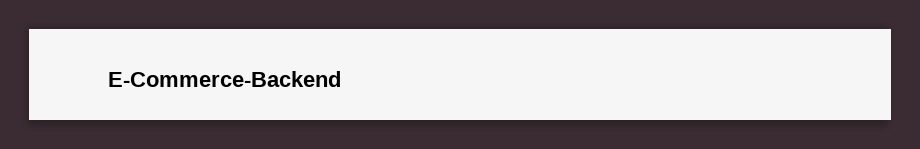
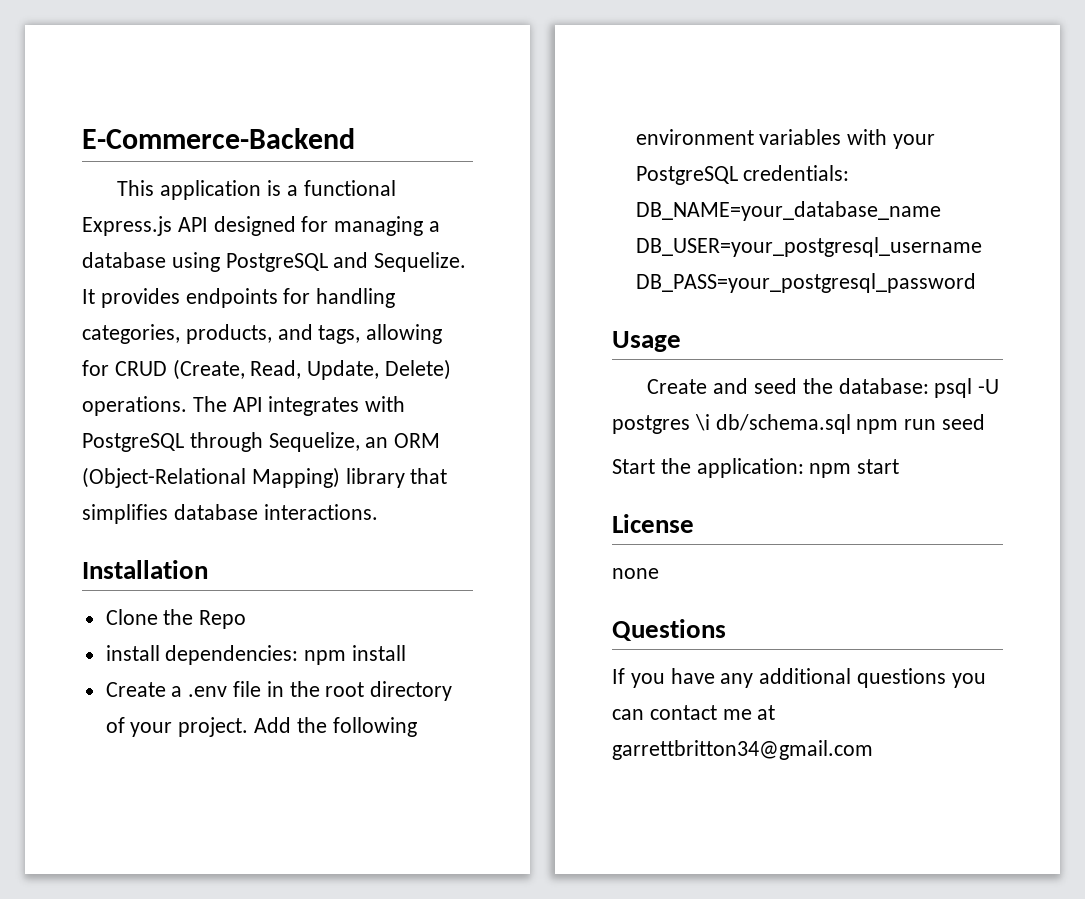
(341, 79) none -> [117,180,396,200] [82,216,441,236] [82,252,467,272] [82,288,396,308] [82,324,443,344] [82,359,452,380] [82,396,406,416] [82,432,441,452] [82,467,448,488] [82,504,378,524] [82,560,208,579] [105,609,247,629] [105,645,407,665] [105,681,453,701] [105,717,417,737] [635,129,936,149] [635,165,850,185] [635,201,941,221] [635,237,982,257] [635,273,976,293] [612,331,681,352] [647,378,1000,398] [612,414,986,434] [612,458,900,478] [612,514,694,533] [612,568,659,579] [612,619,726,641] [612,668,986,688] [612,705,776,720] [612,740,873,760] // This application is a functional Express.js API designed for managing a database using PostgreSQL and Sequelize. It provides endpoints for handling categories, products, and tags, allowing for CRUD (Create, Read, Update, Delete) operations. The API integrates with PostgreSQL through Sequelize, an ORM (Object-Relational Mapping) library that simplifies database interactions. // Installation // Clone the Repo // install dependencies: npm install // Create a .env file in the root directory of your project. Add the following environment variables with your PostgreSQL credentials: DB_NAME=your_database_name DB_USER=your_postgresql_username DB_PASS=your_postgresql_password // Usage // Create and seed the database: psql -U postgres \i db/schema.sql npm run seed // Start the application: npm start // License // none // Questions // If you have any additional questions you can contact me at garrettbritton34@gmail.com

